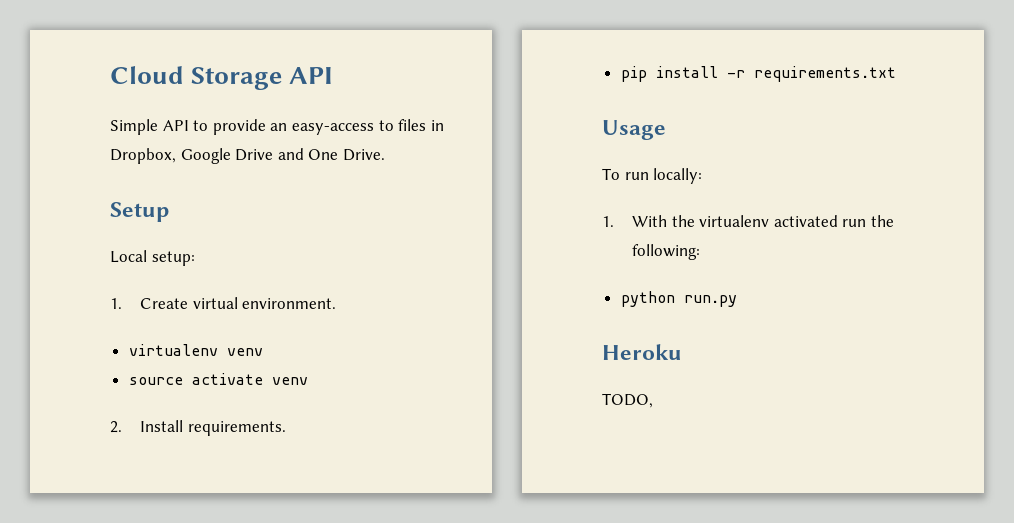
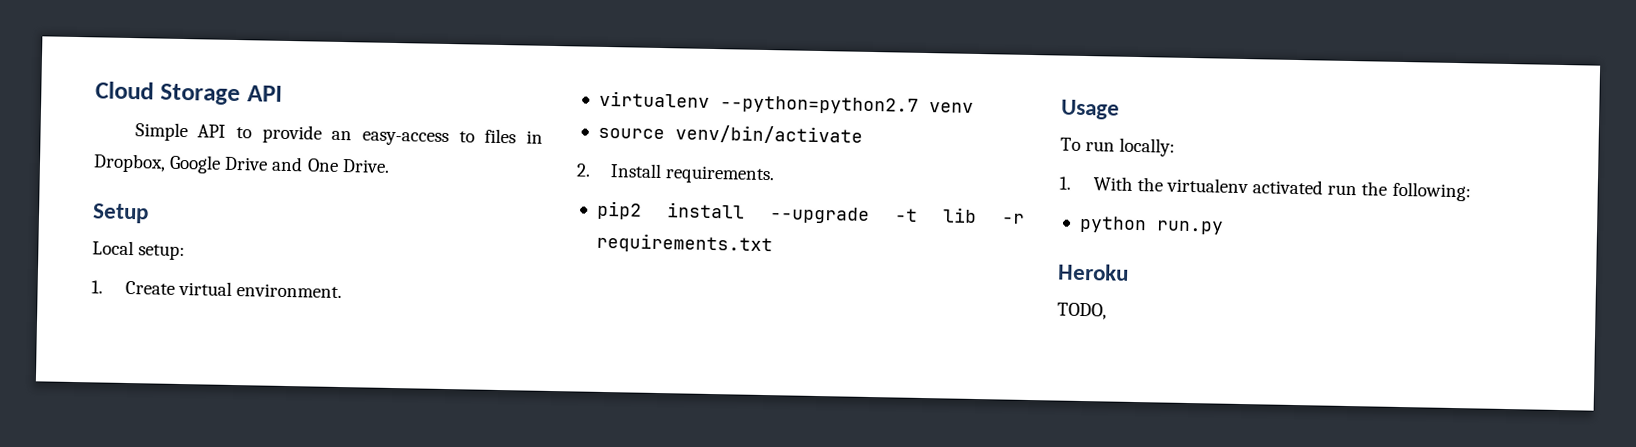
(218, 350) none -> [719,95,919,115] --python=python2.7
[191,373,308,385] activate venv -> [674,124,863,145] venv/bin/activate
[620,66,718,82] pip install -> [596,200,977,224] pip2 install --upgrade -t lib

